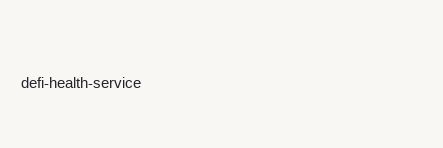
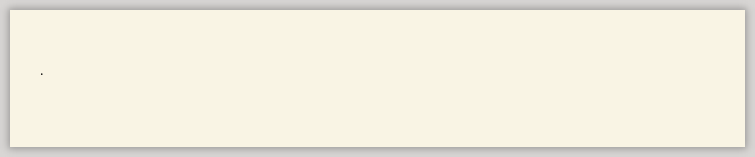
[21,77,141,88] defi-health-service -> [40,73,44,75] .

